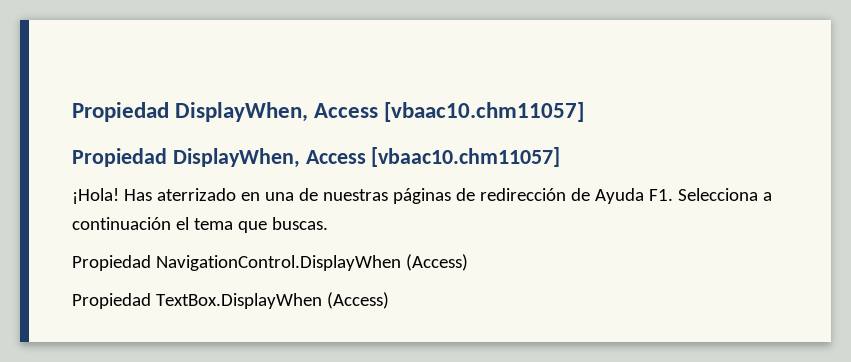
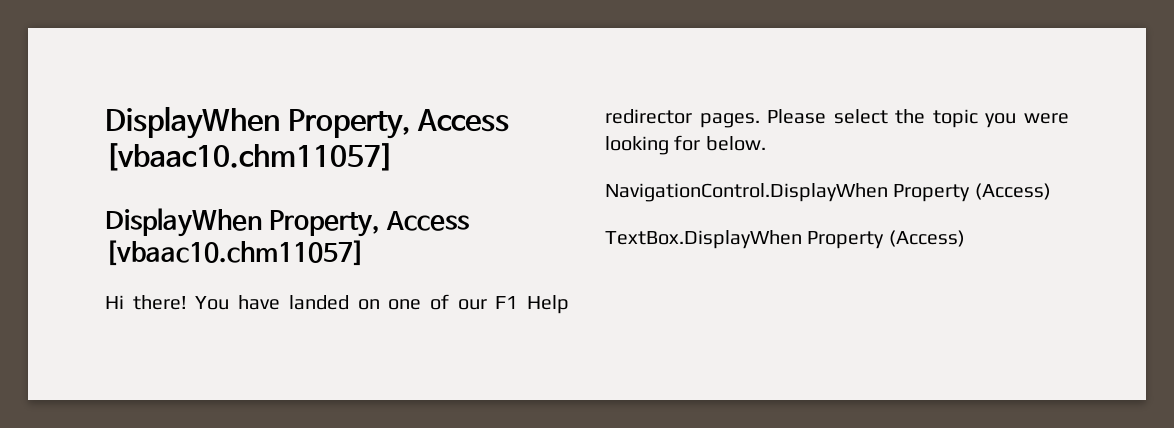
[72,102,585,122] [72,147,561,168] [72,188,772,204] [72,217,328,233] [72,255,401,271] Propiedad DisplayWhen, Access [vbaac10.chm11057] // Propiedad DisplayWhen, Access [vbaac10.chm11057] // ¡Hola! Has aterrizado en una de nuestras páginas de redirección de Ayuda F1. Selecciona a continuación el tema que buscas. // Propiedad NavigationControl.DisplayWhen -> [105,106,510,139] [105,143,394,171] [105,208,469,237] [105,240,365,266] [105,294,569,314] [605,109,1069,128] [605,135,766,155] [605,183,971,202] DisplayWhen Property, Access [vbaac10.chm11057] // DisplayWhen Property, Access [vbaac10.chm11057] // Hi there! You have landed on one of our F1 Help redirector pages. Please select the topic you were looking for below. // NavigationControl.DisplayWhen Property
[72,293,322,309] Propiedad TextBox.DisplayWhen -> [605,230,885,249] TextBox.DisplayWhen Property

